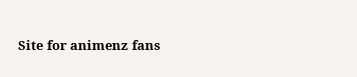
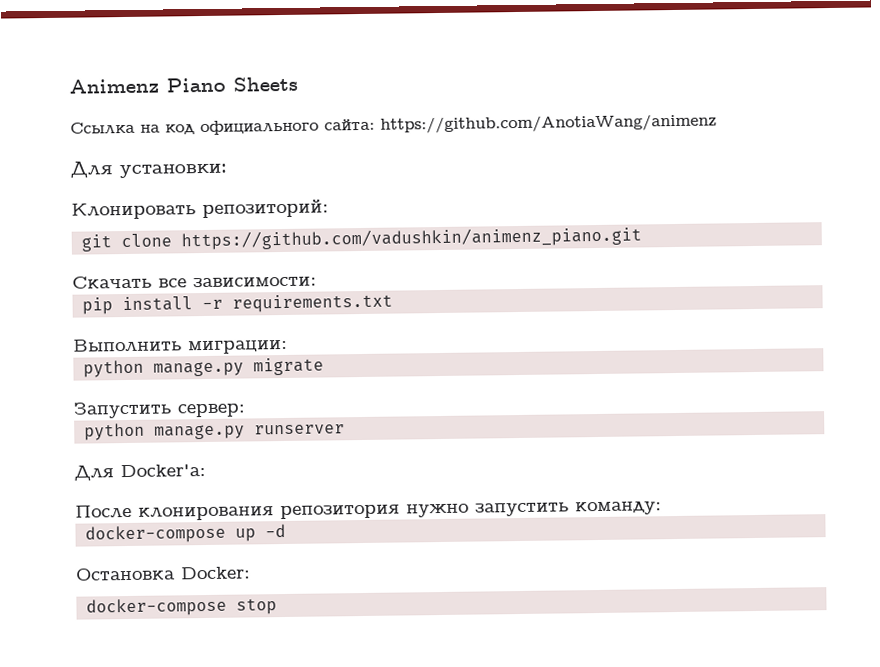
[18,40,160,50] Site for animenz fans -> [69,76,298,94] [70,113,717,136] [70,161,227,179] [71,199,329,220] [80,226,642,252] [72,275,317,289] [81,293,393,315] [73,338,288,355] [82,357,324,378] [73,401,246,419] [83,422,345,441] [74,463,206,481] [75,501,662,521] [84,523,286,544] [75,566,251,581] [85,597,277,617] Animenz Piano Sheets // Ссылка на код официального сайта: https://github.com/AnotiaWang/animenz // Для установки: // Клонировать репозиторий: // git clone https://github.com/vadushkin/animenz_piano.git // Скачать все зависимости: // pip install -r requirements.txt // Выполнить миграции: // python manage.py migrate // Запустить сервер: // python manage.py runserver // Для Docker'а: // После клонирования репозитория нужно запустить команду: // docker-compose up -d // Остановка Docker: // docker-compose stop

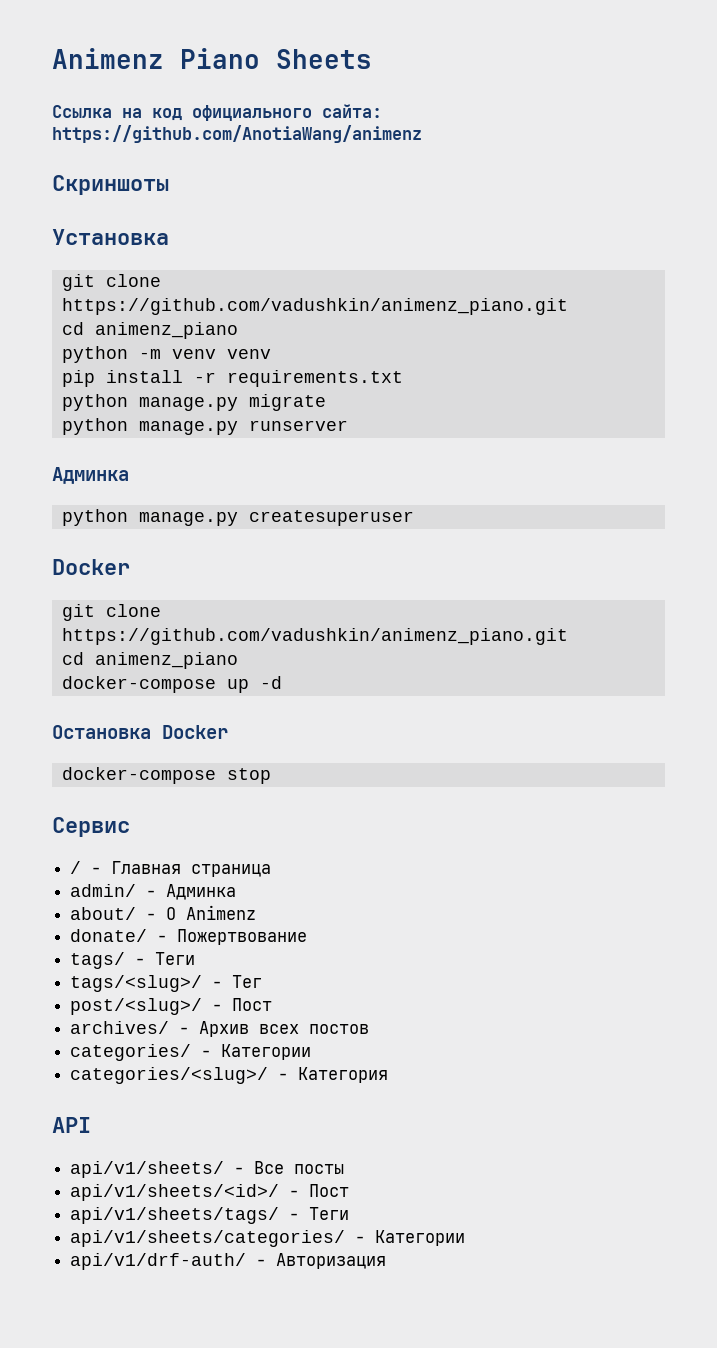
[70,161,227,179] [71,199,329,220] [80,226,642,252] [72,275,317,289] Для установки: // Клонировать репозиторий: // git clone https://github.com/vadushkin/animenz_piano.git // Скачать все зависимости: -> [52,175,169,195] [52,229,169,245] [61,274,161,291] [61,298,568,315] [61,322,238,339] [61,346,271,363] Скриншоты // Установка // git clone https://github.com/vadushkin/animenz_piano.git // cd animenz_piano // python -m venv venv
[73,338,288,355] // Выполнить миграции: -> (403, 378) none
[73,401,246,419] // Запустить сервер: -> (326, 402) none
[74,463,206,481] [75,501,662,521] Для Docker'а: // После клонирования репозитория нужно запустить команду: -> [52,467,129,484] [61,509,414,526] [52,559,130,575] [61,604,161,621] [61,628,568,645] [61,652,238,669] Админка // python manage.py createsuperuser // Docker // git clone https://github.com/vadushkin/animenz_piano.git // cd animenz_piano
[180,566,251,580] Docker: -> [162,725,228,739] Docker
(277, 606) none -> [52,817,130,837] [70,861,272,877] [70,884,237,900] [70,905,257,920] [70,929,308,945] [70,952,196,969] [70,975,263,992] [70,998,273,1015] [70,1021,370,1037] [70,1044,312,1061] [70,1067,389,1084] [52,1117,91,1133] [70,1161,345,1178] [70,1184,350,1201] [70,1207,350,1224] [70,1230,466,1247] [70,1253,387,1270] // Сервис // / - Главная страница // admin/ - Админка // about/ - О Animenz // donate/ - Пожертвование // tags/ - Теги // tags/<slug>/ - Тег // post/<slug>/ - Пост // archives/ - Архив всех постов // categories/ - Категории // categories/<slug>/ - Категория // API // api/v1/sheets/ - Все посты // api/v1/sheets/<id>/ - Пост // api/v1/sheets/tags/ - Теги // api/v1/sheets/categories/ - Категории // api/v1/drf-auth/ - Авторизация

